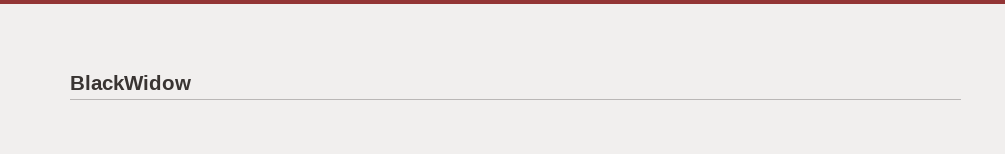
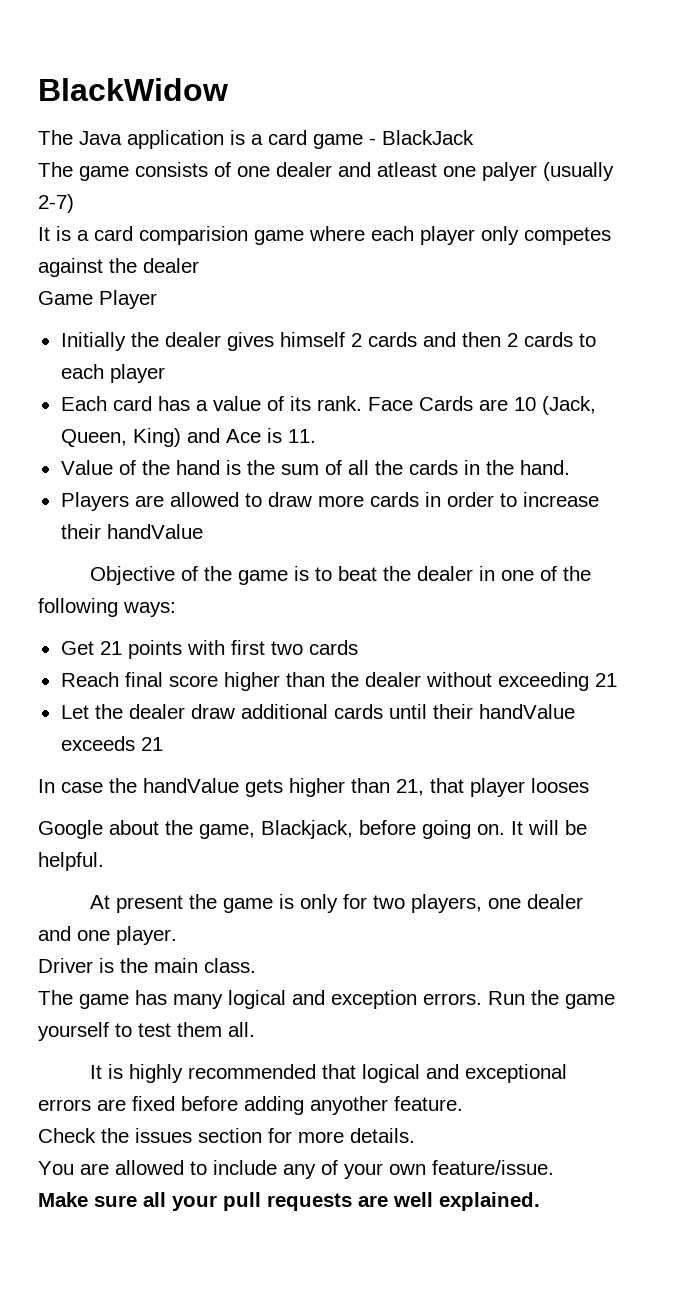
(191, 82) none -> [38,130,474,149] [38,162,614,181] [38,194,74,213] [38,226,611,245] [38,258,199,277] [38,290,157,309] [60,332,596,351] [60,364,165,383] [60,396,596,415] [60,428,316,447] [60,460,570,475] [60,492,599,511] [60,524,203,539] [90,566,592,585] [38,598,176,617] [60,640,358,659] [60,672,617,691] [60,704,575,719] [60,736,163,751] [38,778,589,797] [38,820,587,839] [38,852,104,871] [90,894,584,913] [38,926,177,945] [38,958,256,973] [38,990,615,1009] [38,1022,255,1041] [90,1064,568,1083] [38,1096,463,1115] [38,1128,415,1143] [38,1160,554,1179] [38,1192,540,1211] // The Java application is a card game - BlackJack // The game consists of one dealer and atleast one palyer (usually 2-7) // It is a card comparision game where each player only competes against the dealer // Game Player // Initially the dealer gives himself 2 cards and then 2 cards to each player // Each card has a value of its rank. Face Cards are 10 (Jack, Queen, King) and Ace is 11. // Value of the hand is the sum of all the cards in the hand. // Players are allowed to draw more cards in order to increase their handValue // Objective of the game is to beat the dealer in one of the following ways: // Get 21 points with first two cards // Reach final score higher than the dealer without exceeding 21 // Let the dealer draw additional cards until their handValue exceeds 21 // In case the handValue gets higher than 21, that player looses // Google about the game, Blackjack, before going on. It will be helpful. // At present the game is only for two players, one dealer and one player. // Driver is the main class. // The game has many logical and exception errors. Run the game yourself to test them all. // It is highly recommended that logical and exceptional errors are fixed before adding anyother feature. // Check the issues section for more details. // You are allowed to include any of your own feature/issue. // Make sure all your pull requests are well explained.

